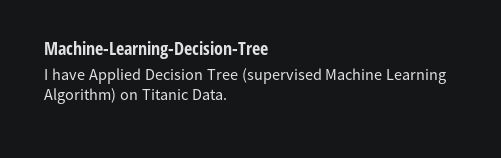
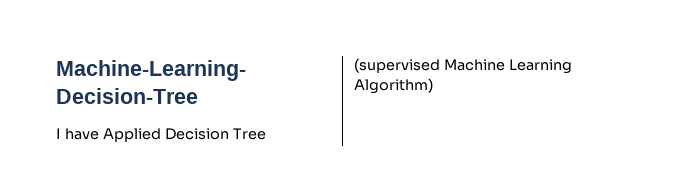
[119,89,227,100] on Titanic Data. -> (433, 86) none

